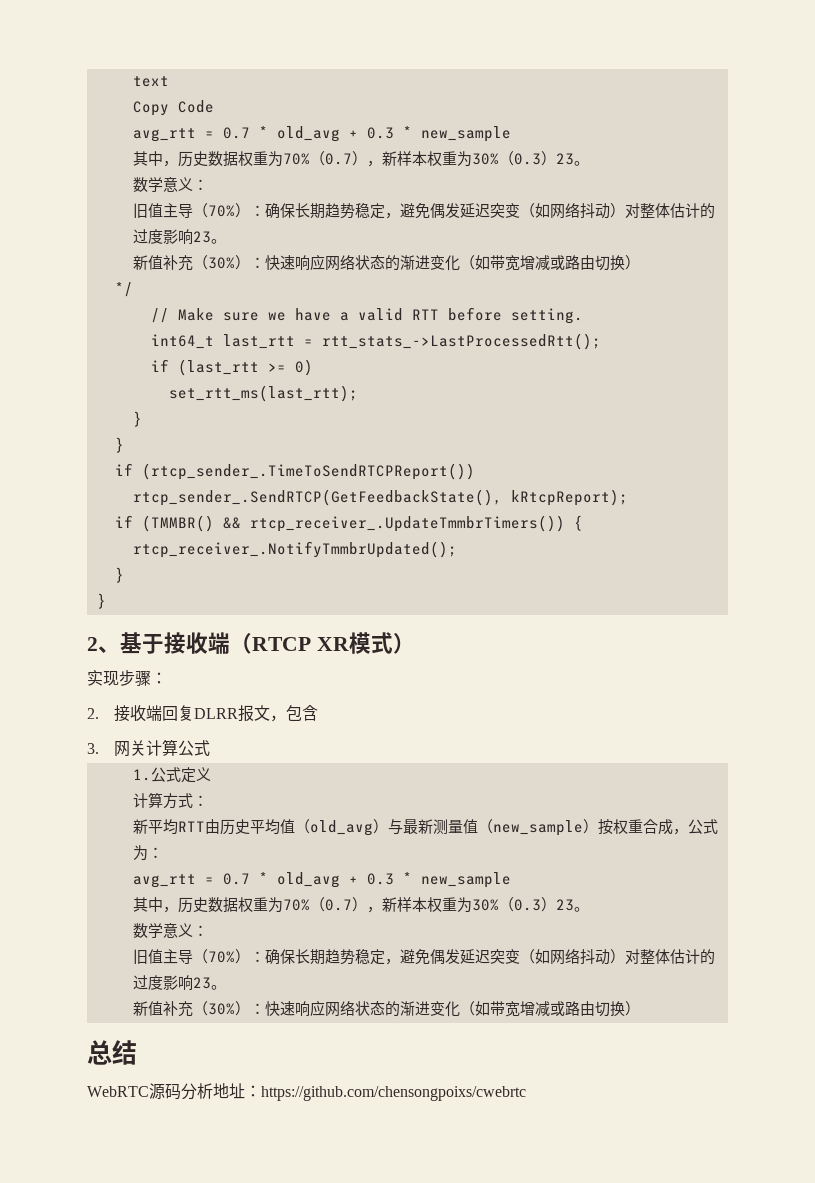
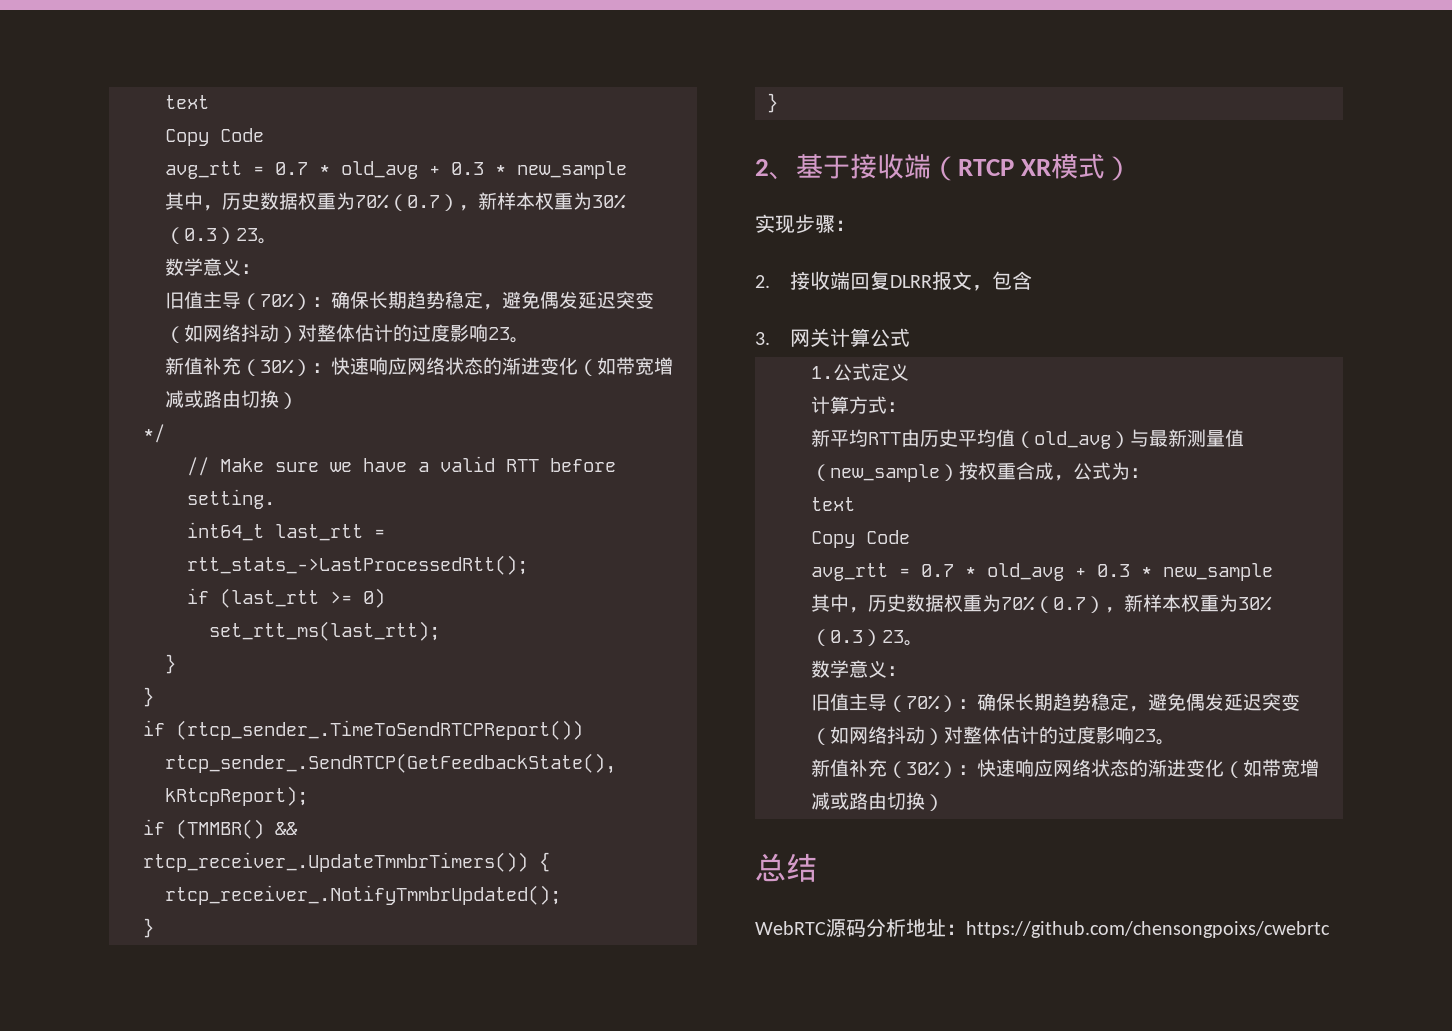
(163, 852) none -> [811,497,855,511] [811,530,910,548] // text // Copy Code

